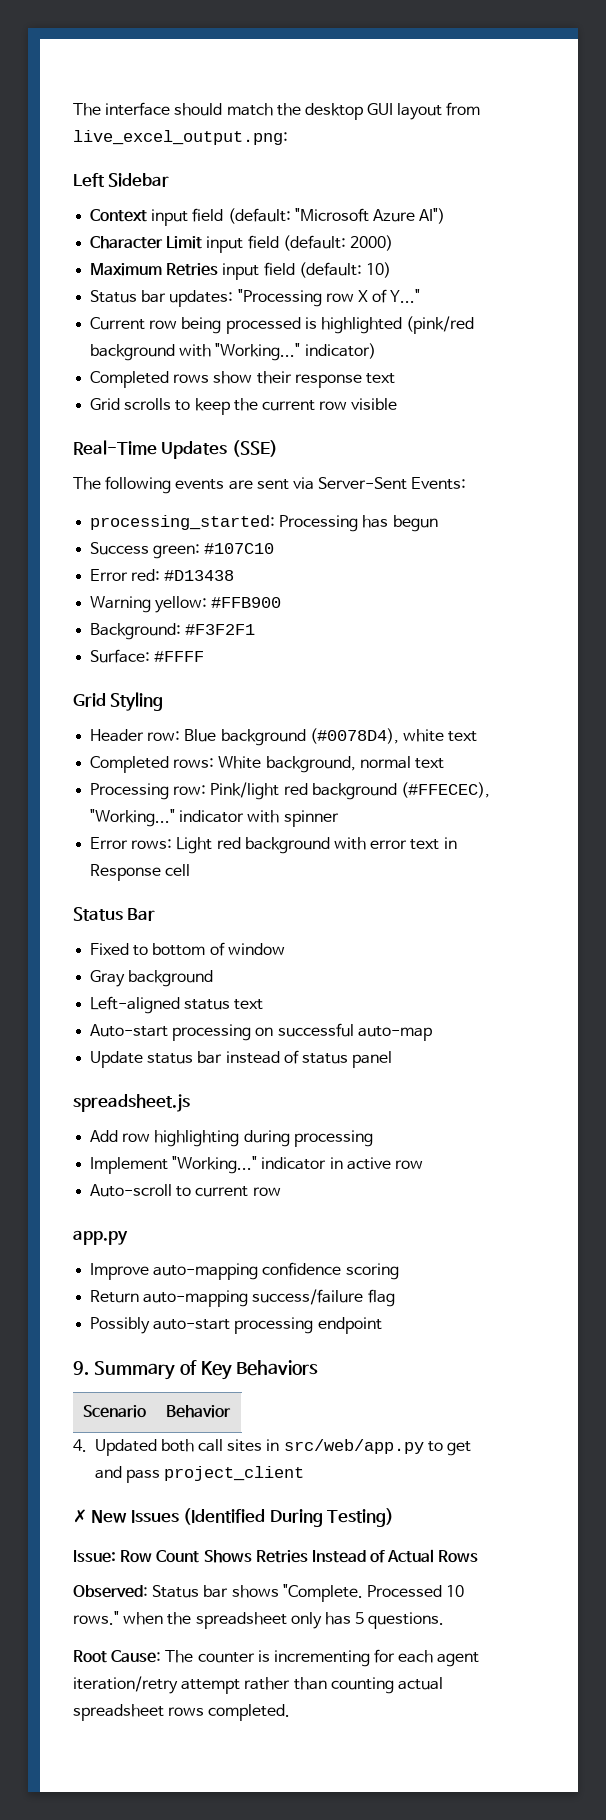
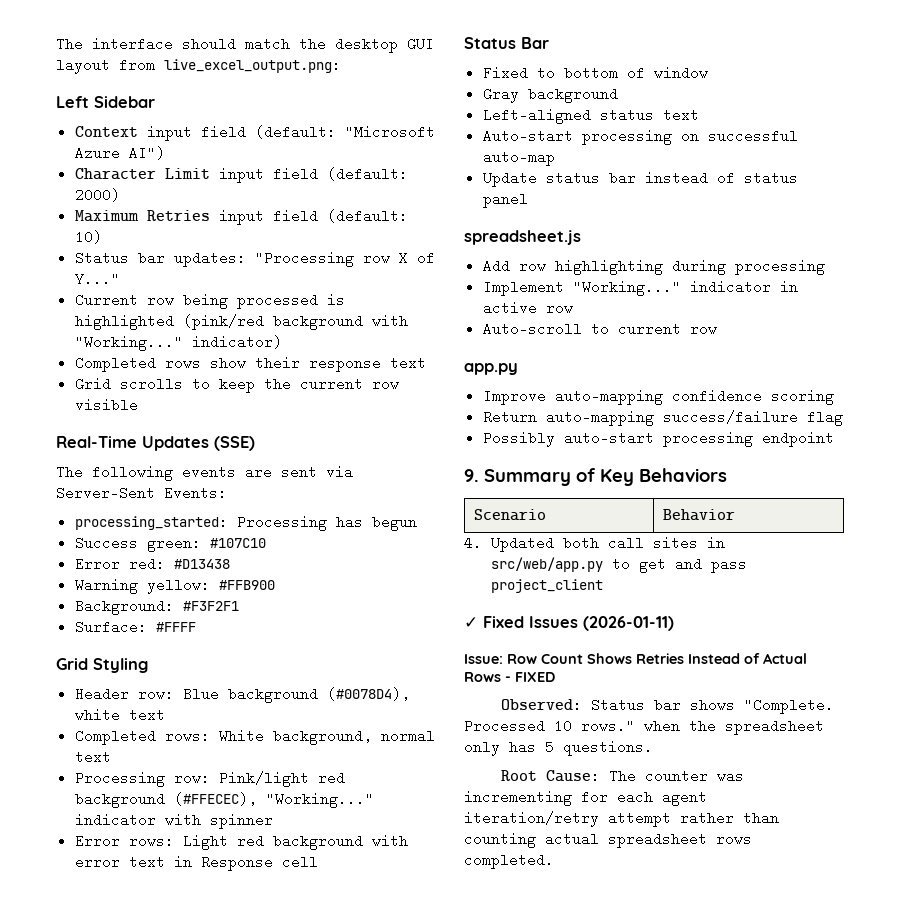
[73,1508,395,1527] ✗ New Issues (Identified During Testing) -> [464,616,674,631] ✓ Fixed Issues (2026-01-11)
(479, 1556) none -> [505,672,555,682] - FIXED
[257,1650,270,1662] is -> [716,769,744,783] was

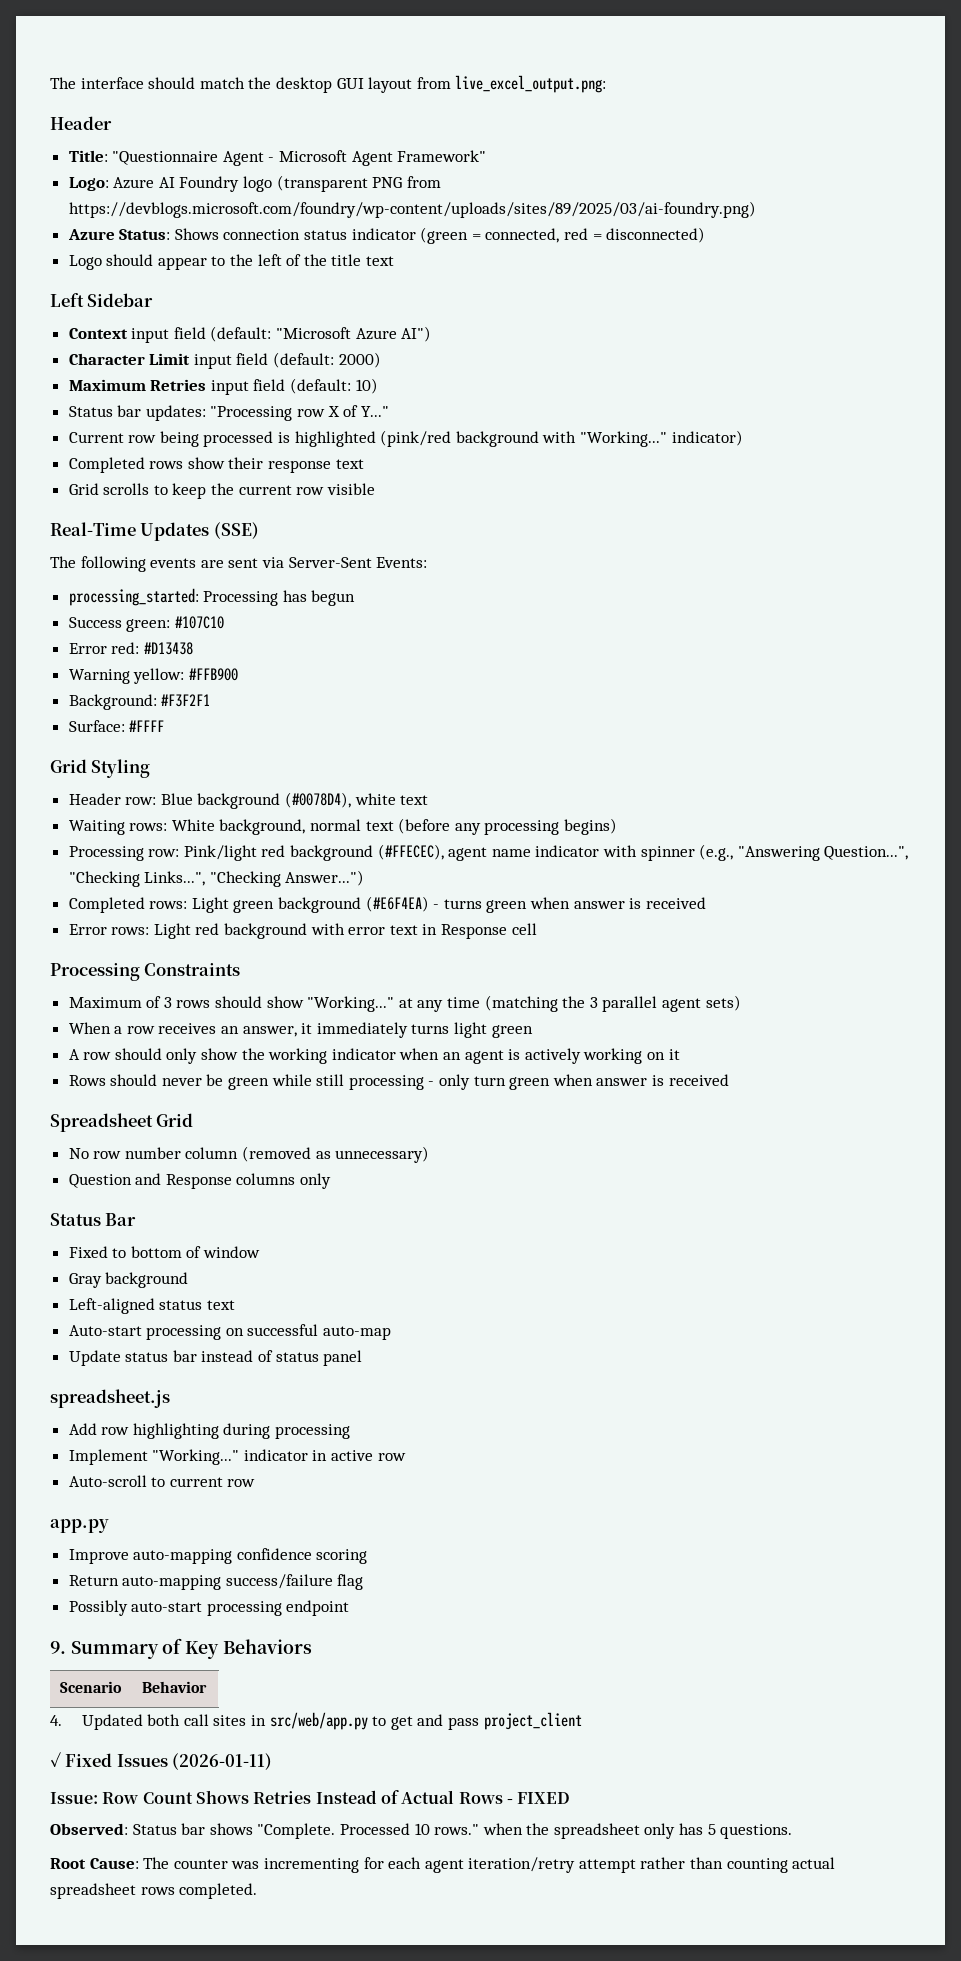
(341, 65) none -> [50,116,112,130] [68,150,487,166] [68,175,441,192] [68,201,756,218] [67,227,706,244] [68,254,395,270] // Header // Title: "Questionnaire Agent - Microsoft Agent Framework" // Logo: Azure AI Foundry logo (transparent PNG from https://devblogs.microsoft.com/foundry/wp-content/uploads/sites/89/2025/03/ai-foundry.png) // Azure Status: Shows connection status indicator (green = connected, red = disconnected) // Logo should appear to the left of the title text
[74,729,156,745] Completed -> [68,820,125,835] Waiting
(111, 757) none -> [398,818,618,835] (before any processing begins)
[265,792,374,808] "Working..." -> [448,847,531,861] agent name
(273, 821) none -> [699,844,909,861] [68,870,365,887] [68,896,706,913] (e.g., "Answering Question...", "Checking Links...", "Checking Answer...") // Completed rows: Light green background (#E6F4EA) - turns green when answer is received
(318, 862) none -> [50,963,241,981] [68,995,741,1012] [68,1022,533,1038] [68,1048,680,1064] [68,1074,729,1090] [50,1113,194,1132] [68,1146,430,1163] [68,1173,332,1189] // Processing Constraints // Maximum of 3 rows should show "Working..." at any time (matching the 3 parallel agent sets) // When a row receives an answer, it immediately turns light green // A row should only show the working indicator when an agent is actively working on it // Rows should never be green while still processing - only turn green when answer is received // Spreadsheet Grid // No row number column (removed as unnecessary) // Question and Response columns only

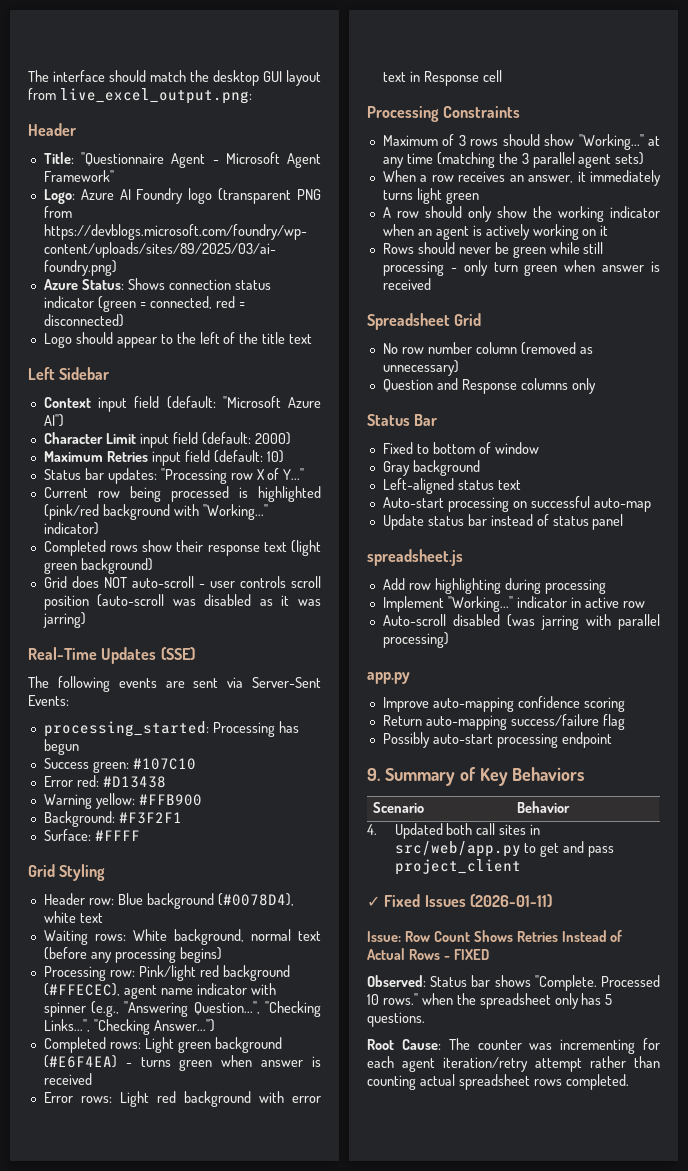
[68,483,375,499] // Grid scrolls to keep the current row visible -> [291,540,322,556] [43,558,153,574] [43,576,322,588] [43,594,321,610] [42,612,86,628] (light green background) // Grid does NOT auto-scroll - user controls scroll position (auto-scroll was disabled as it was jarring)
[151,1477,256,1487] to current row -> [452,614,660,630] [382,632,449,648] disabled (was jarring with parallel processing)

